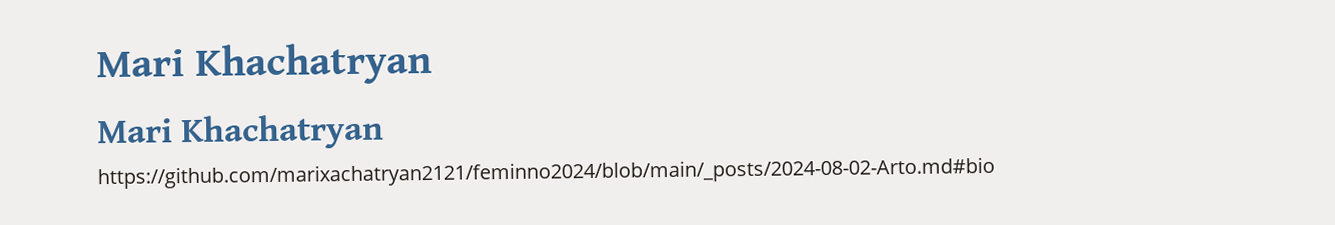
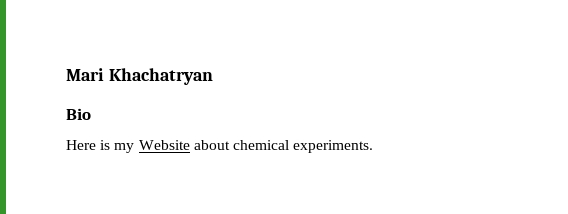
[96,41,432,86] [97,113,385,151] [97,156,995,190] Mari Khachatryan // Mari Khachatryan // https://github.com/marixachatryan2121/feminno2024/blob/main/_posts/2024-08-02-Arto.md#bio -> [66,68,213,85] [66,108,91,120] [66,140,374,153] Mari Khachatryan // Bio // Here is my Website about chemical experiments.

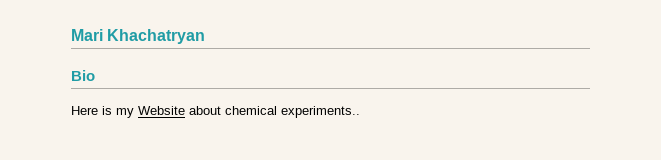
[293,140,374,153] experiments. -> [281,106,360,118] experiments..

